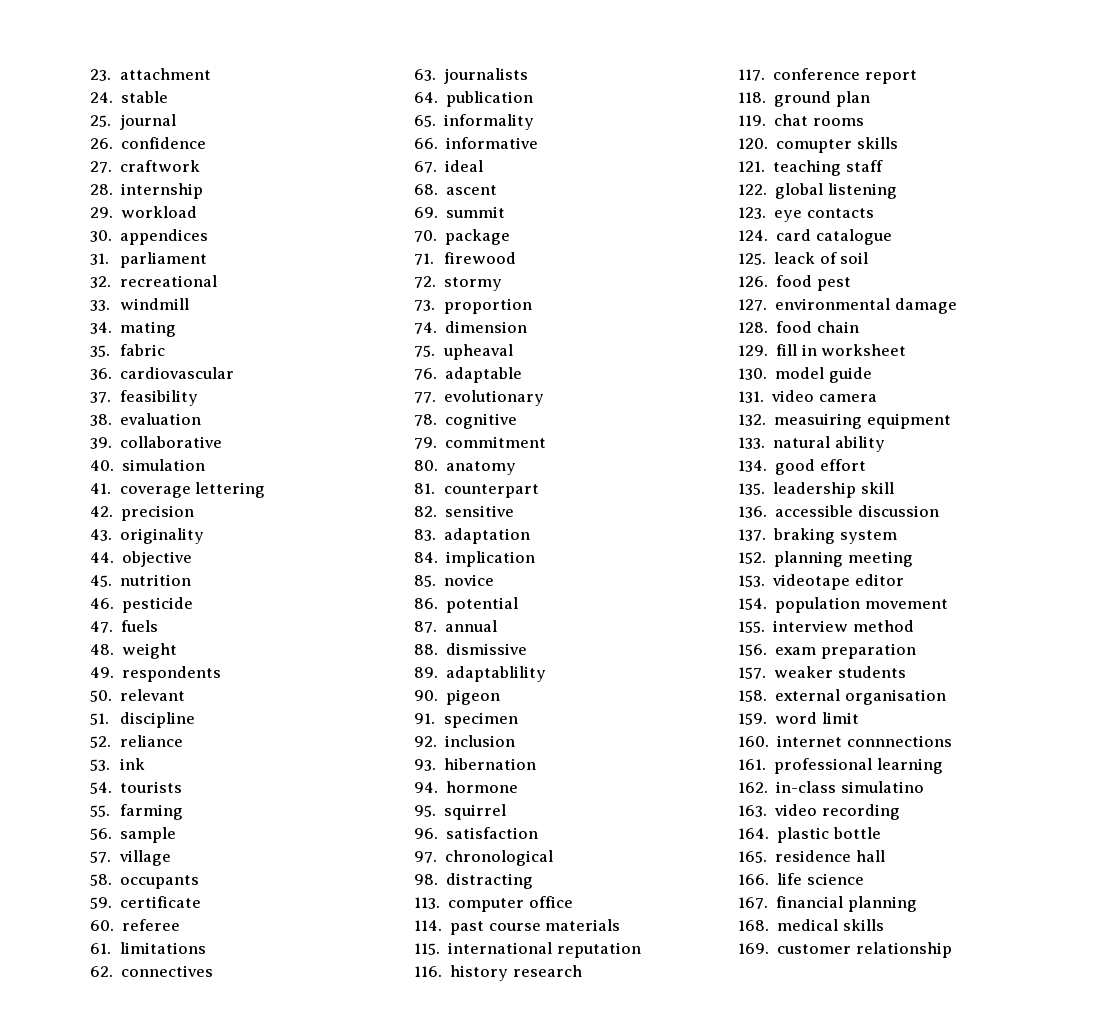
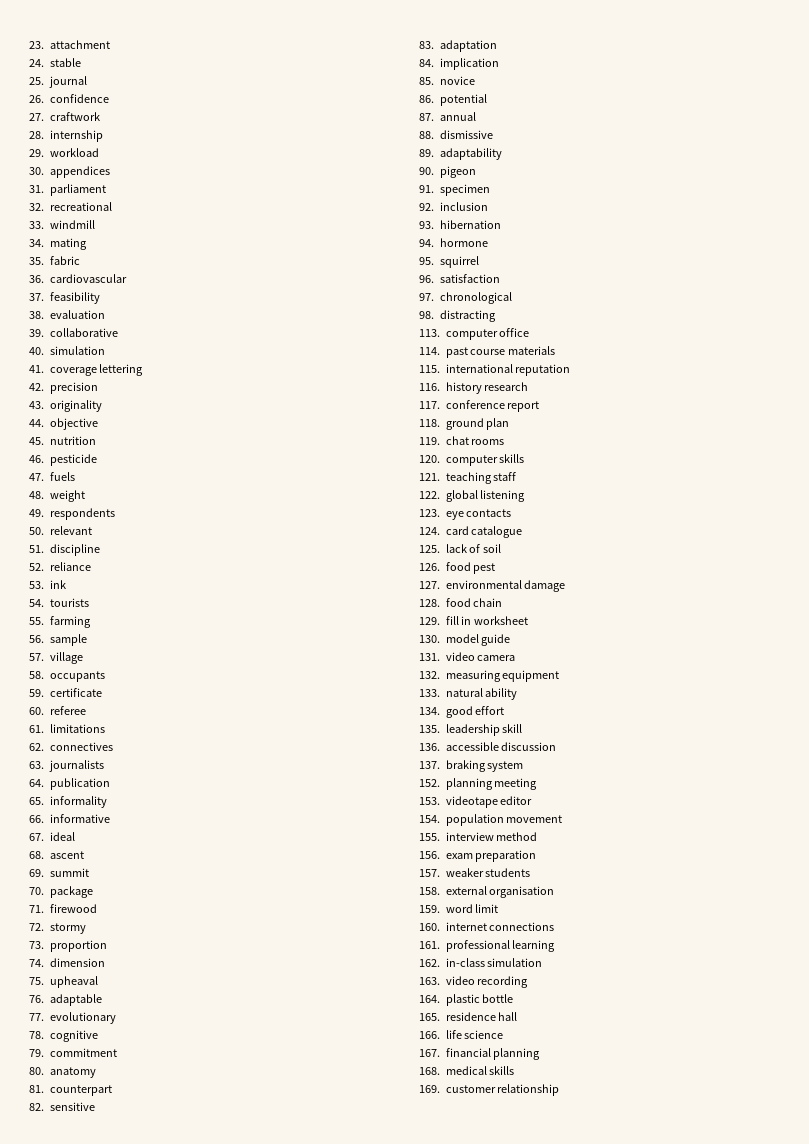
[446,666,547,682] adaptablility -> [439,148,502,160] adaptability
[776,139,853,153] comupter -> [445,455,498,466] computer
[774,252,816,264] leack -> [445,544,467,553] lack
[774,413,863,429] measuiring -> [445,670,501,682] measuring
[846,735,952,747] connnections -> [489,922,555,931] connections
[840,781,924,793] simulatino -> [487,958,543,967] simulation

